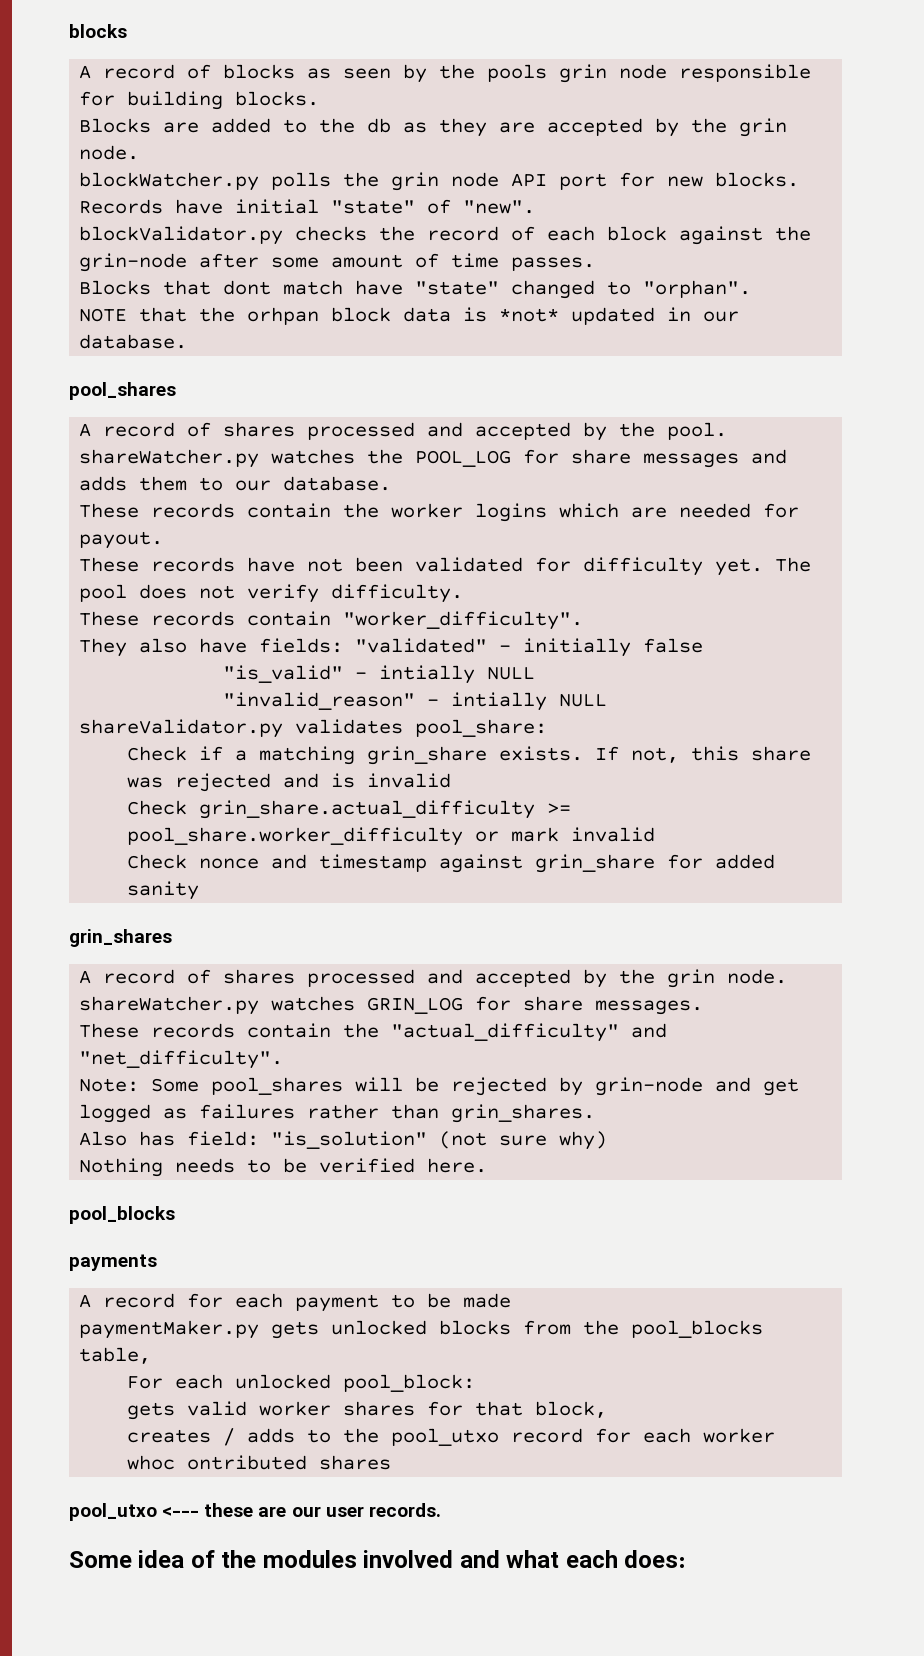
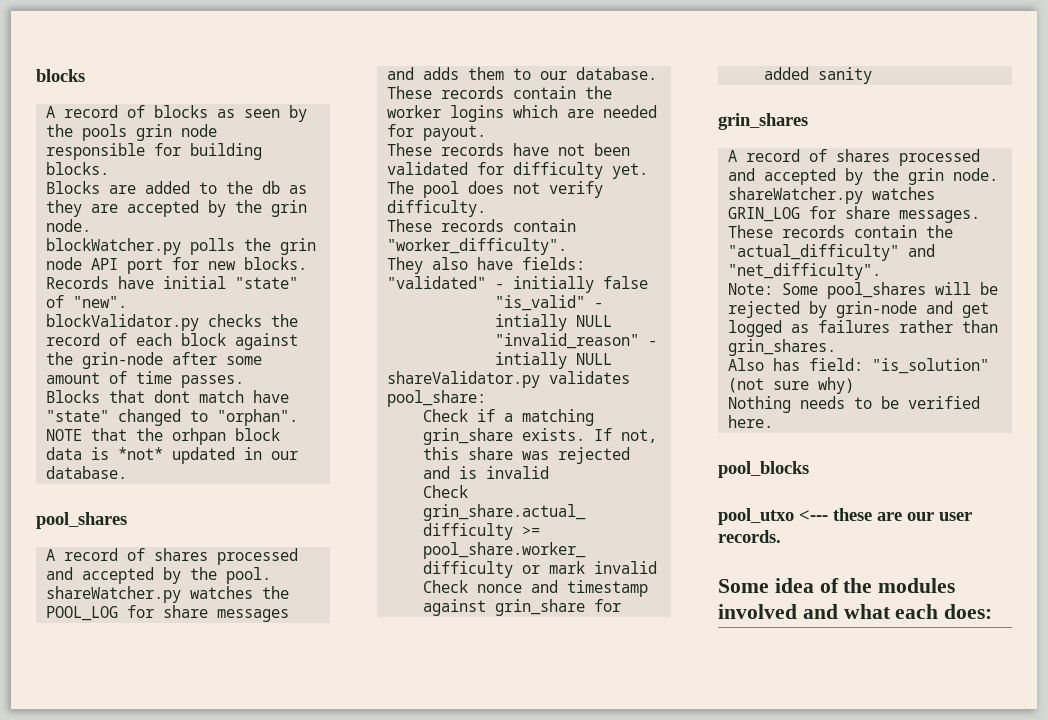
[69,1254,157,1271] [78,1293,511,1312] [78,1320,763,1339] [78,1347,151,1364] [126,1374,475,1392] [126,1401,607,1420] [126,1428,775,1446] [126,1455,391,1470] // payments // A record for each payment to be made // paymentMaker.py gets unlocked blocks from the pool_blocks table, // For each unlocked pool_block: // gets valid worker shares for that block, // creates / adds to the pool_utxo record for each worker whoc ontributed shares -> (809, 469) none

